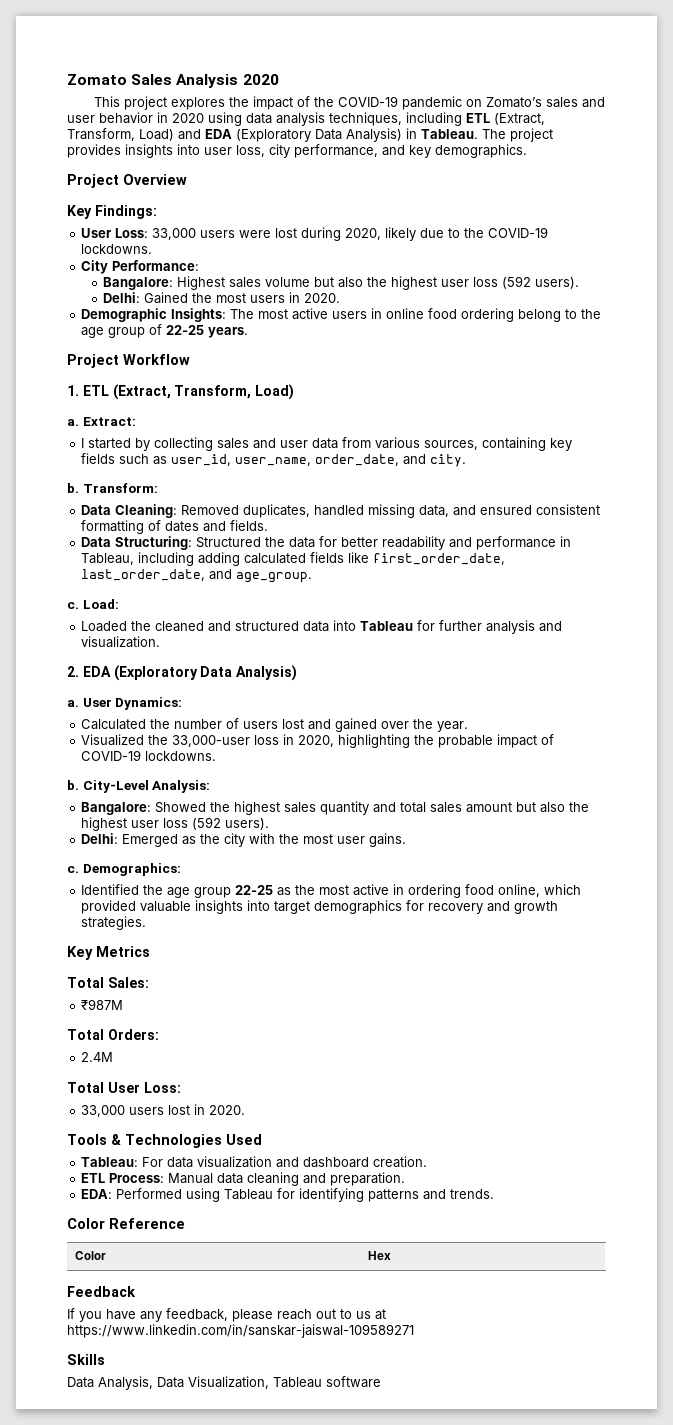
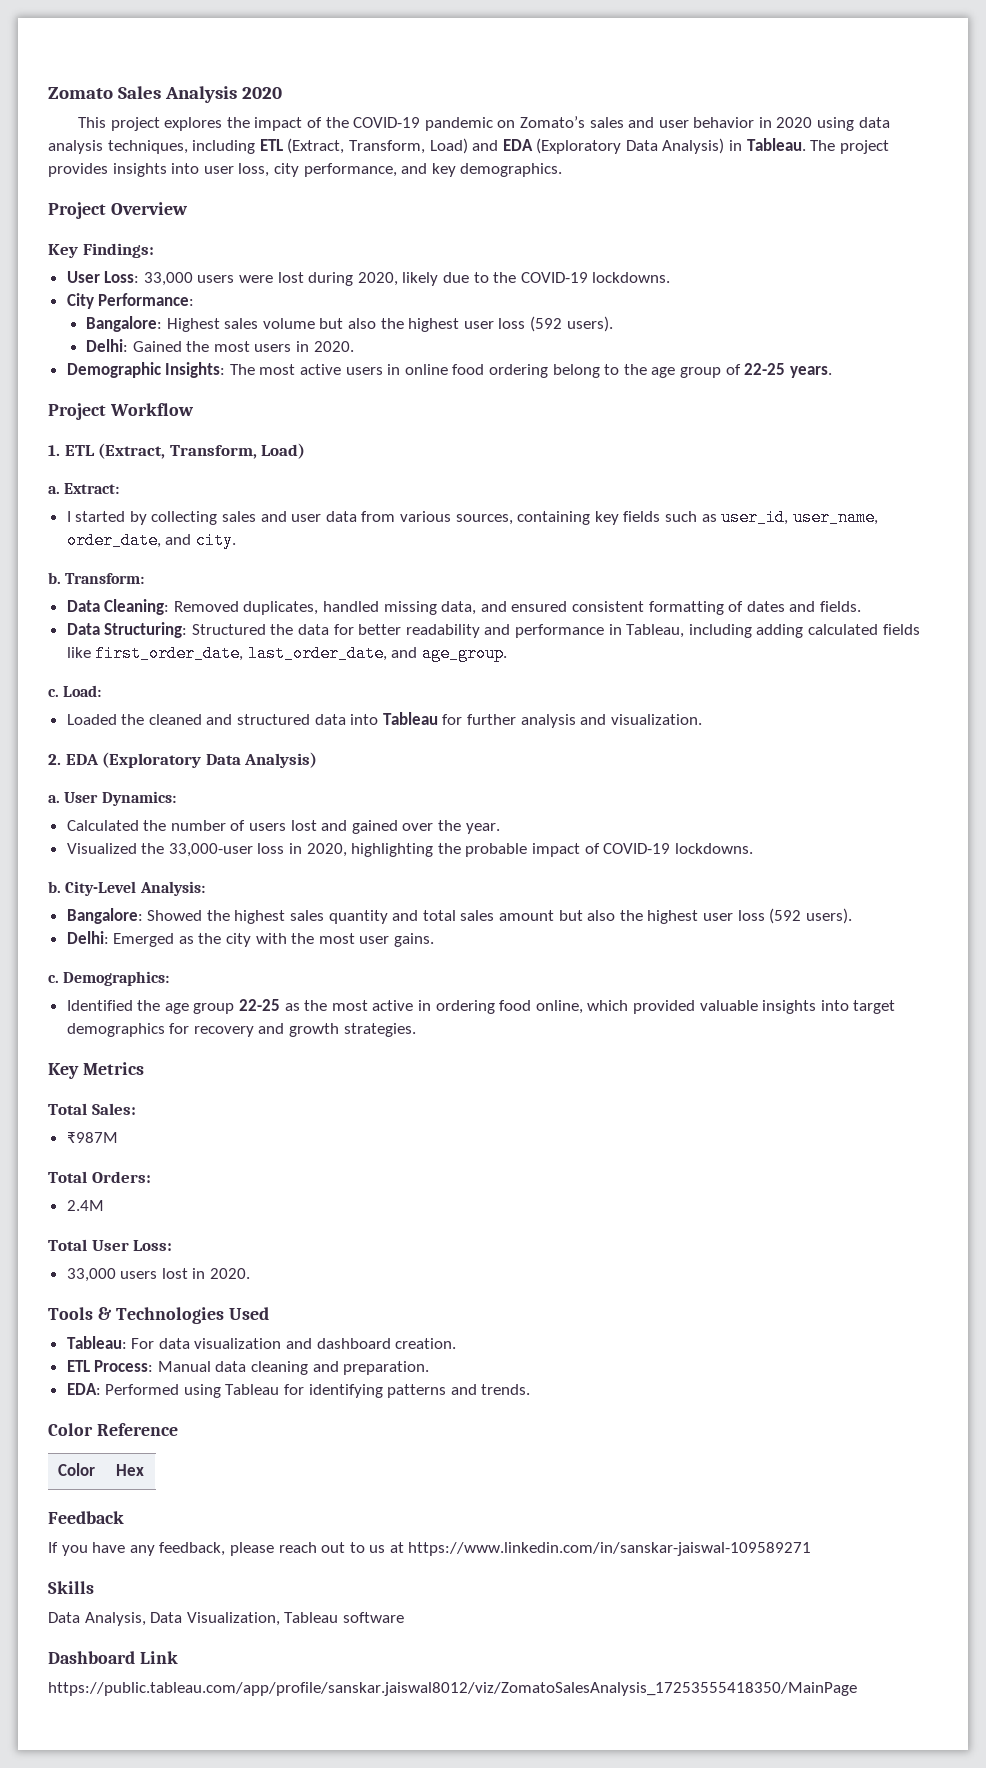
(381, 1382) none -> [48,1651,178,1664] [48,1682,857,1696] // Dashboard Link // https://public.tableau.com/app/profile/sanskar.jaiswal8012/viz/ZomatoSalesAnalysis_17253555418350/MainPage

